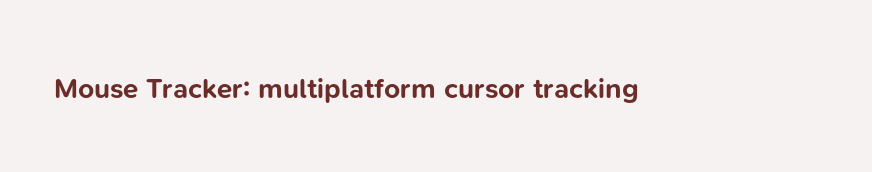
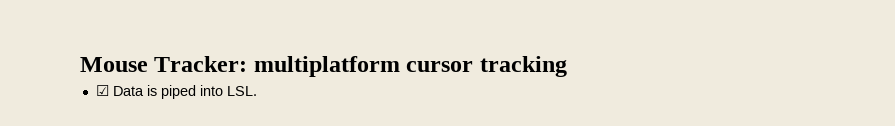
(639, 90) none -> [95,85,257,99] // ☑ Data is piped into LSL.

